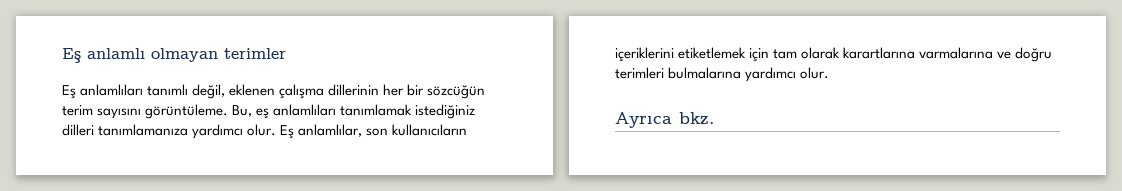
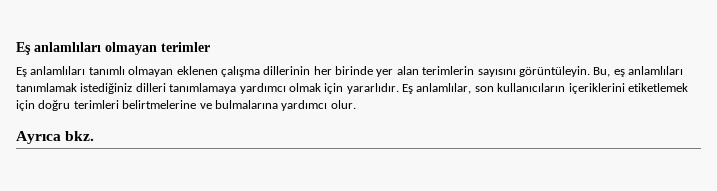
[62,48,145,63] Eş anlamlı -> [16,42,101,55] Eş anlamlıları
[192,84,226,99] değil, -> [128,66,174,77] olmayan
[407,84,486,99] [62,104,229,119] bir sözcüğün terim sayısını görüntüleme. -> [335,66,590,77] birinde yer alan terimlerin sayısını görüntüleyin.
[98,124,277,139] tanımlamanıza yardımcı olur. -> [169,83,399,94] tanımlamaya yardımcı olmak için yararlıdır.
[773,47,1053,62] [615,67,664,79] tam olarak karartlarına varmalarına ve doğru terimleri -> [38,100,212,111] doğru terimleri belirtmelerine ve

